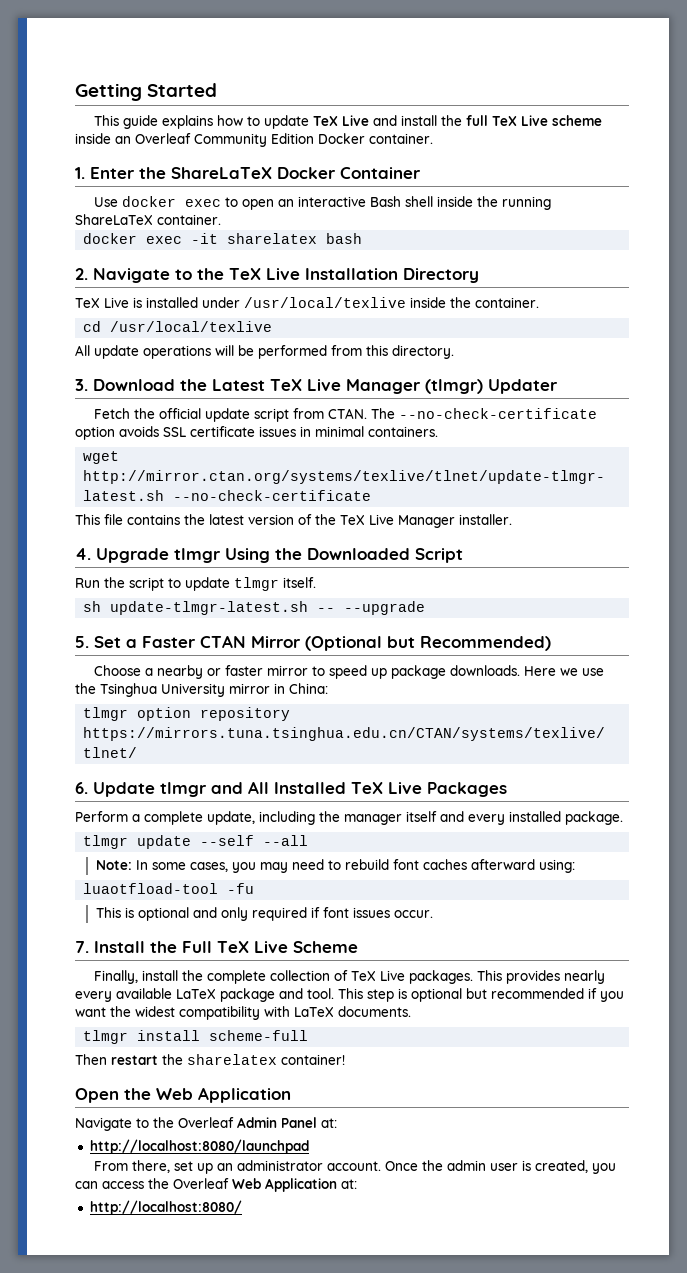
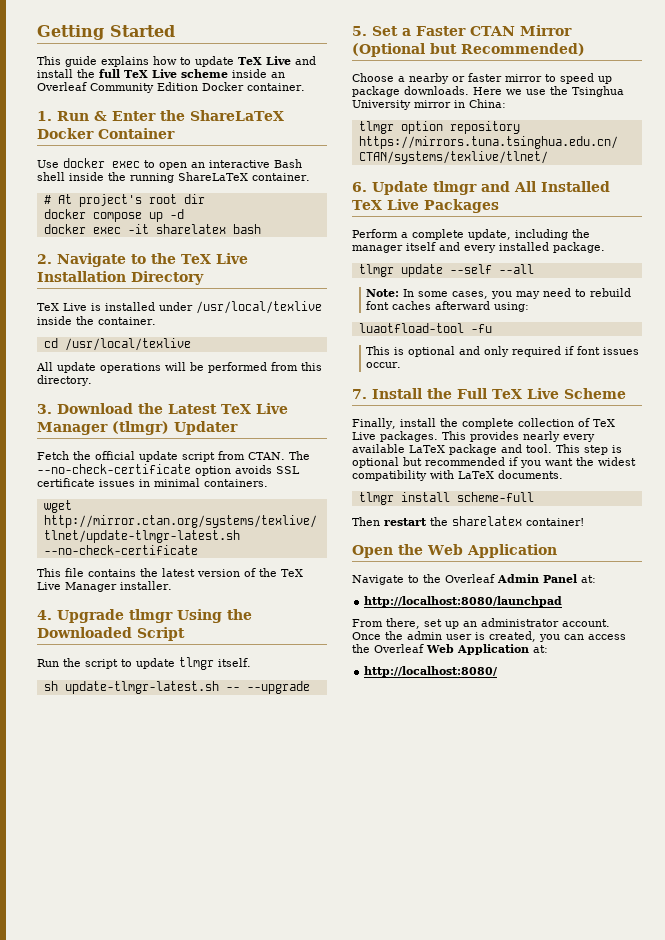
(85, 173) none -> [57,111,107,121] Run &
(221, 219) none -> [43,194,205,207] [43,209,184,222] // # At project's root dir // docker compose up -d

